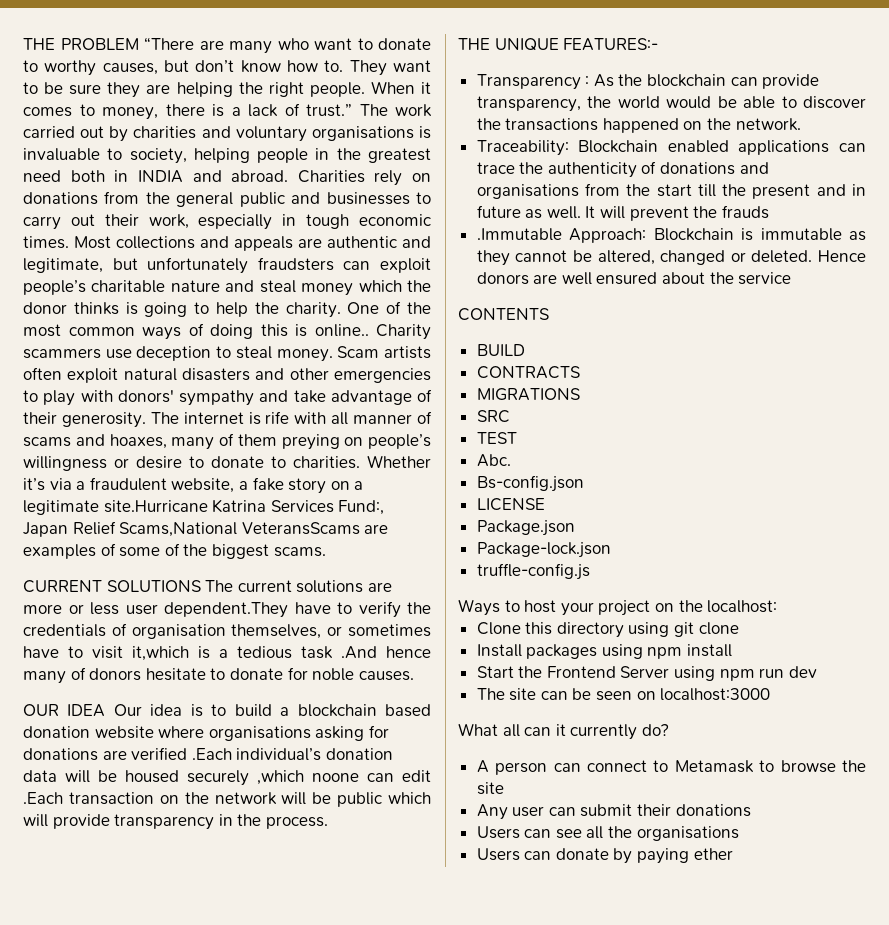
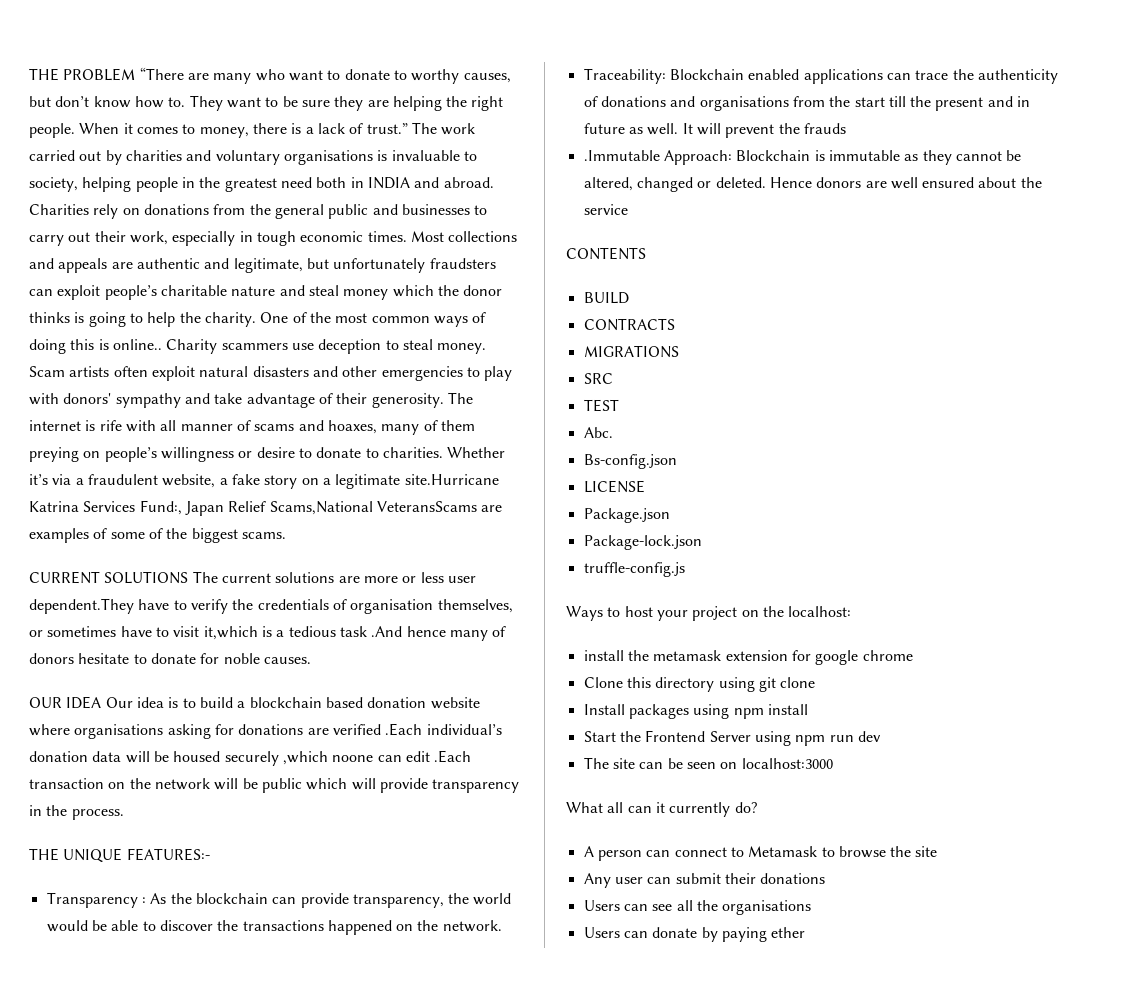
(778, 606) none -> [583,650,913,665] // install the metamask extension for google chrome

